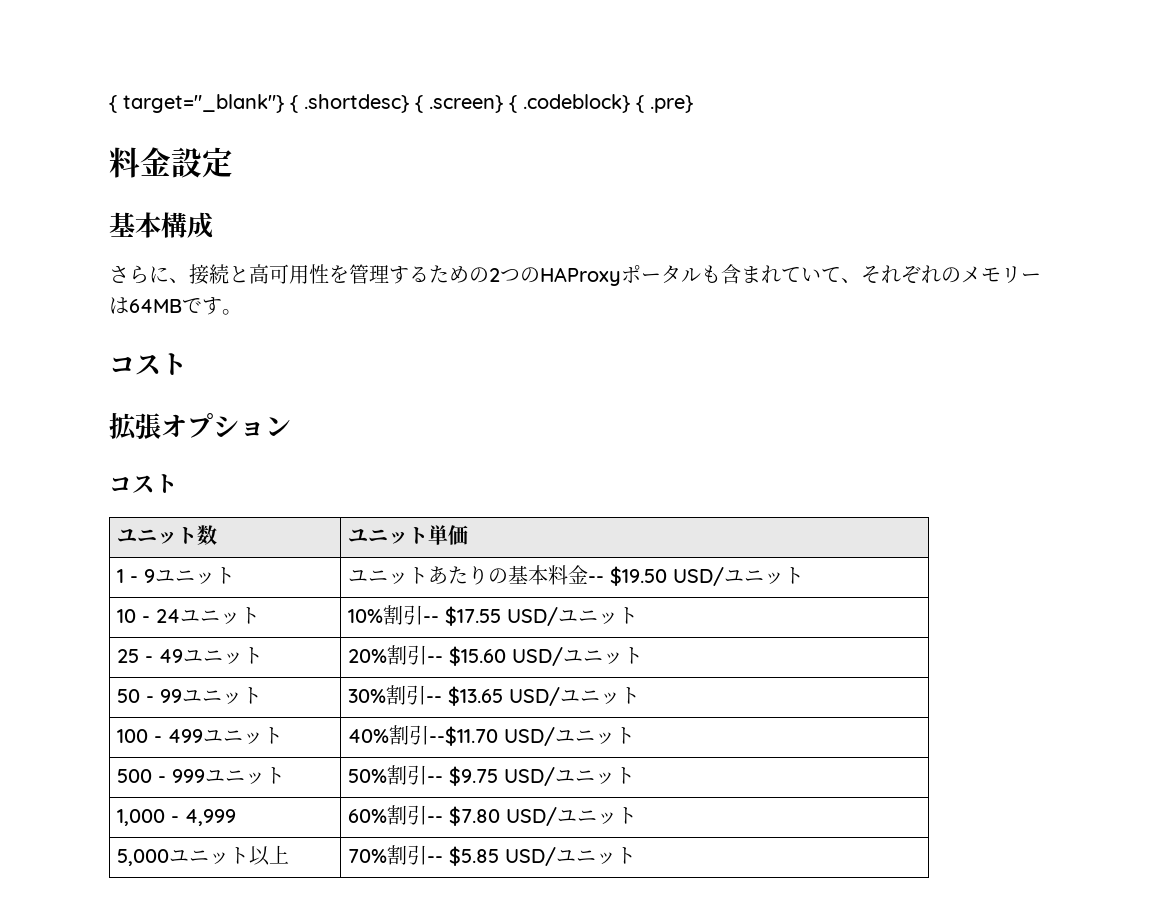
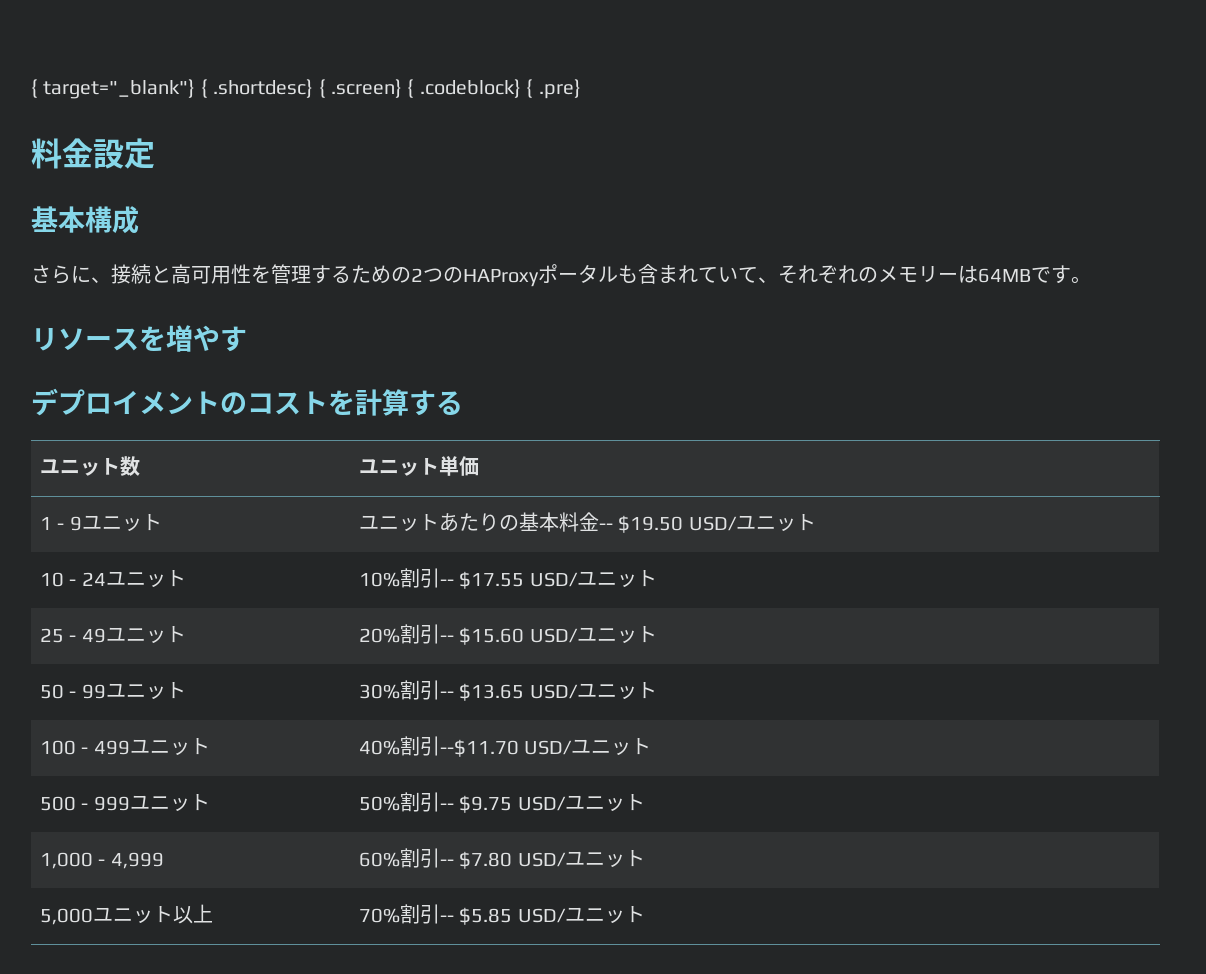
[109,353,187,375] [109,412,291,440] [109,474,178,493] コスト // 拡張オプション // コスト -> [31,325,247,352] [31,388,463,416] リソースを増やす // デプロイメントのコストを計算する

